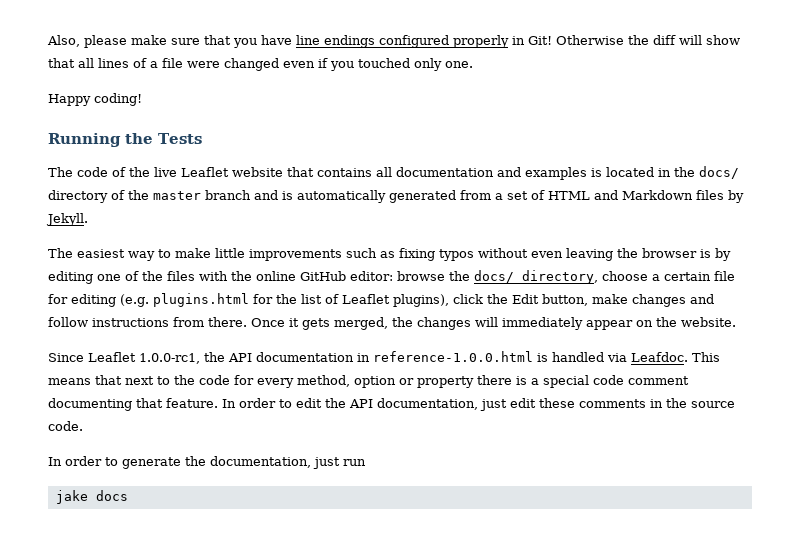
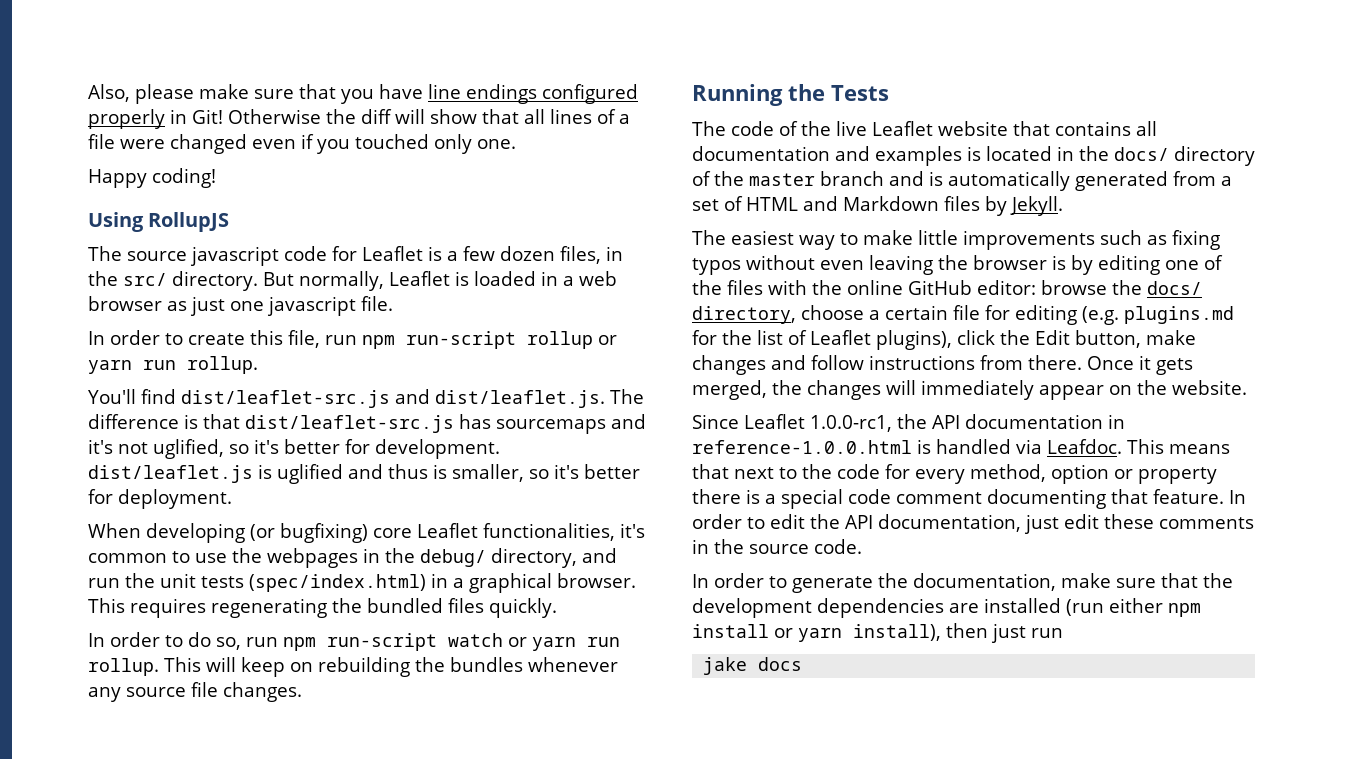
(142, 99) none -> [88,212,230,232] [88,246,623,266] [88,271,617,291] [88,296,393,316] [88,330,617,349] [88,356,258,374] [88,389,644,408] [88,414,646,434] [88,439,500,459] [88,464,640,484] [88,489,232,509] [88,523,645,543] [88,548,617,568] [88,573,636,593] [88,598,557,618] [88,632,620,651] [88,657,618,677] [88,682,302,702] // Using RollupJS // The source javascript code for Leaflet is a few dozen files, in the src/ directory. But normally, Leaflet is loaded in a web browser as just one javascript file. // In order to create this file, run npm run-script rollup or yarn run rollup. // You'll find dist/leaflet-src.js and dist/leaflet.js. The difference is that dist/leaflet-src.js has sourcemaps and it's not uglified, so it's better for development. dist/leaflet.js is uglified and thus is smaller, so it's better for deployment. // When developing (or bugfixing) core Leaflet functionalities, it's common to use the webpages in the debug/ directory, and run the unit tests (spec/index.html) in a graphical browser. This requires regenerating the bundled files quickly. // In order to do so, run npm run-script watch or yarn run rollup. This will keep on rebuilding the bundles whenever any source file changes.
[153,293,249,307] plugins.html -> [1124,306,1234,324] plugins.md
(311, 462) none -> [1061,573,1233,588] [692,598,1201,618] [692,623,988,642] make sure that the development dependencies are installed (run either npm install or yarn install), then

